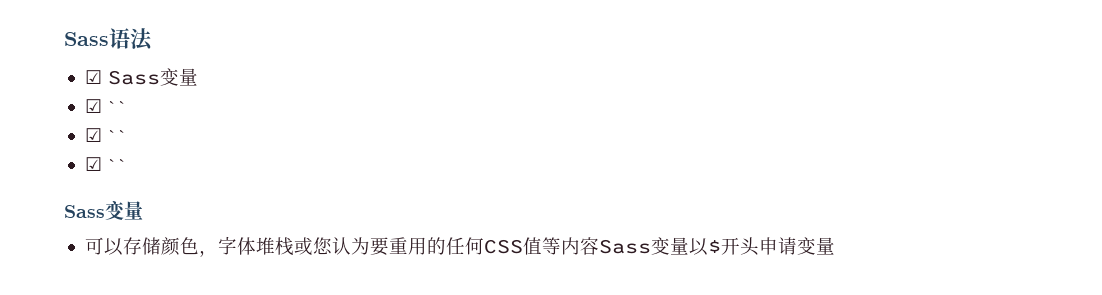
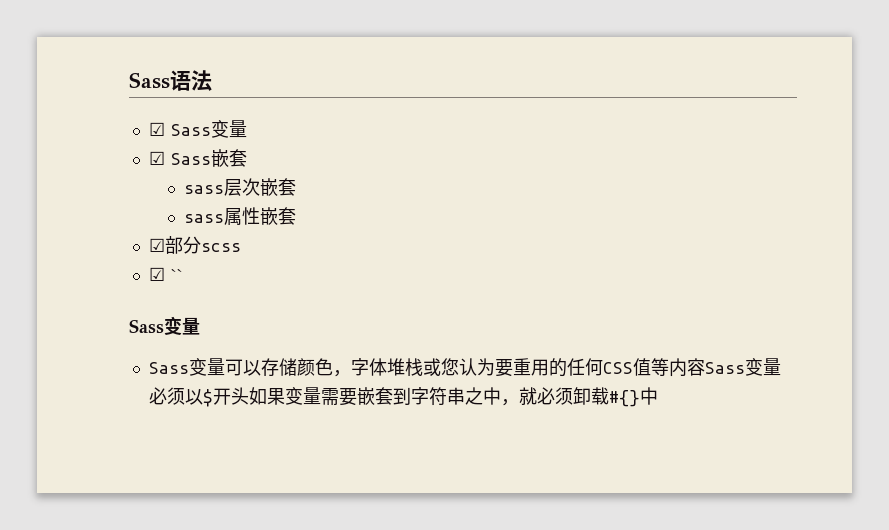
[107,101,128,113] [84,128,128,142] `` // ☑ `` -> [170,149,247,167] [184,178,297,196] [184,207,297,225] [148,236,241,254] Sass嵌套 // sass层次嵌套 // sass属性嵌套 // ☑部分scss
(143, 210) none -> [148,358,225,376] Sass变量
(689, 246) none -> [148,387,185,405] 必须
[758,237,835,255] 申请变量 -> [248,387,658,407] 如果变量需要嵌套到字符串之中，就必须卸载#{}中

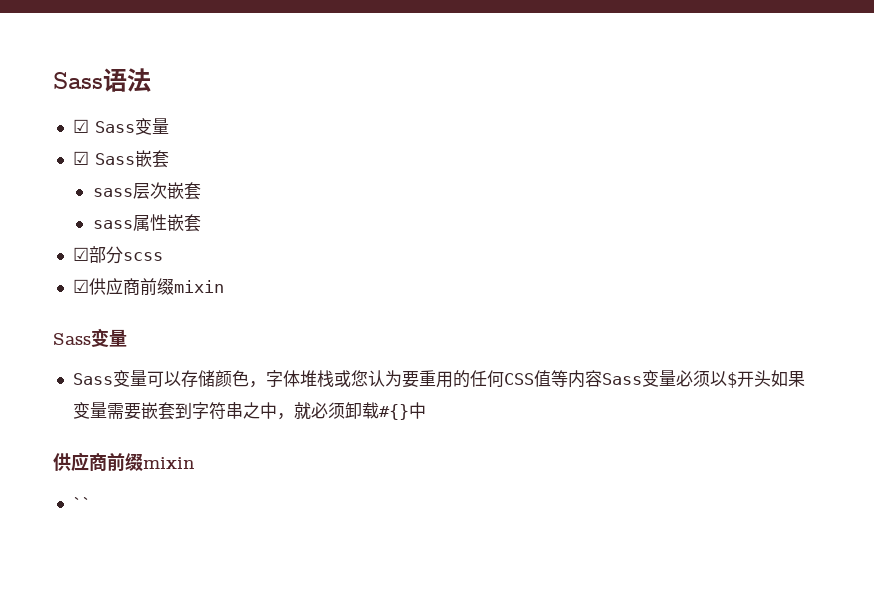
[170,269,183,281] `` -> [88,278,224,296] 供应商前缀mixin
(658, 396) none -> [53,452,195,472] [72,497,91,509] // 供应商前缀mixin // ``

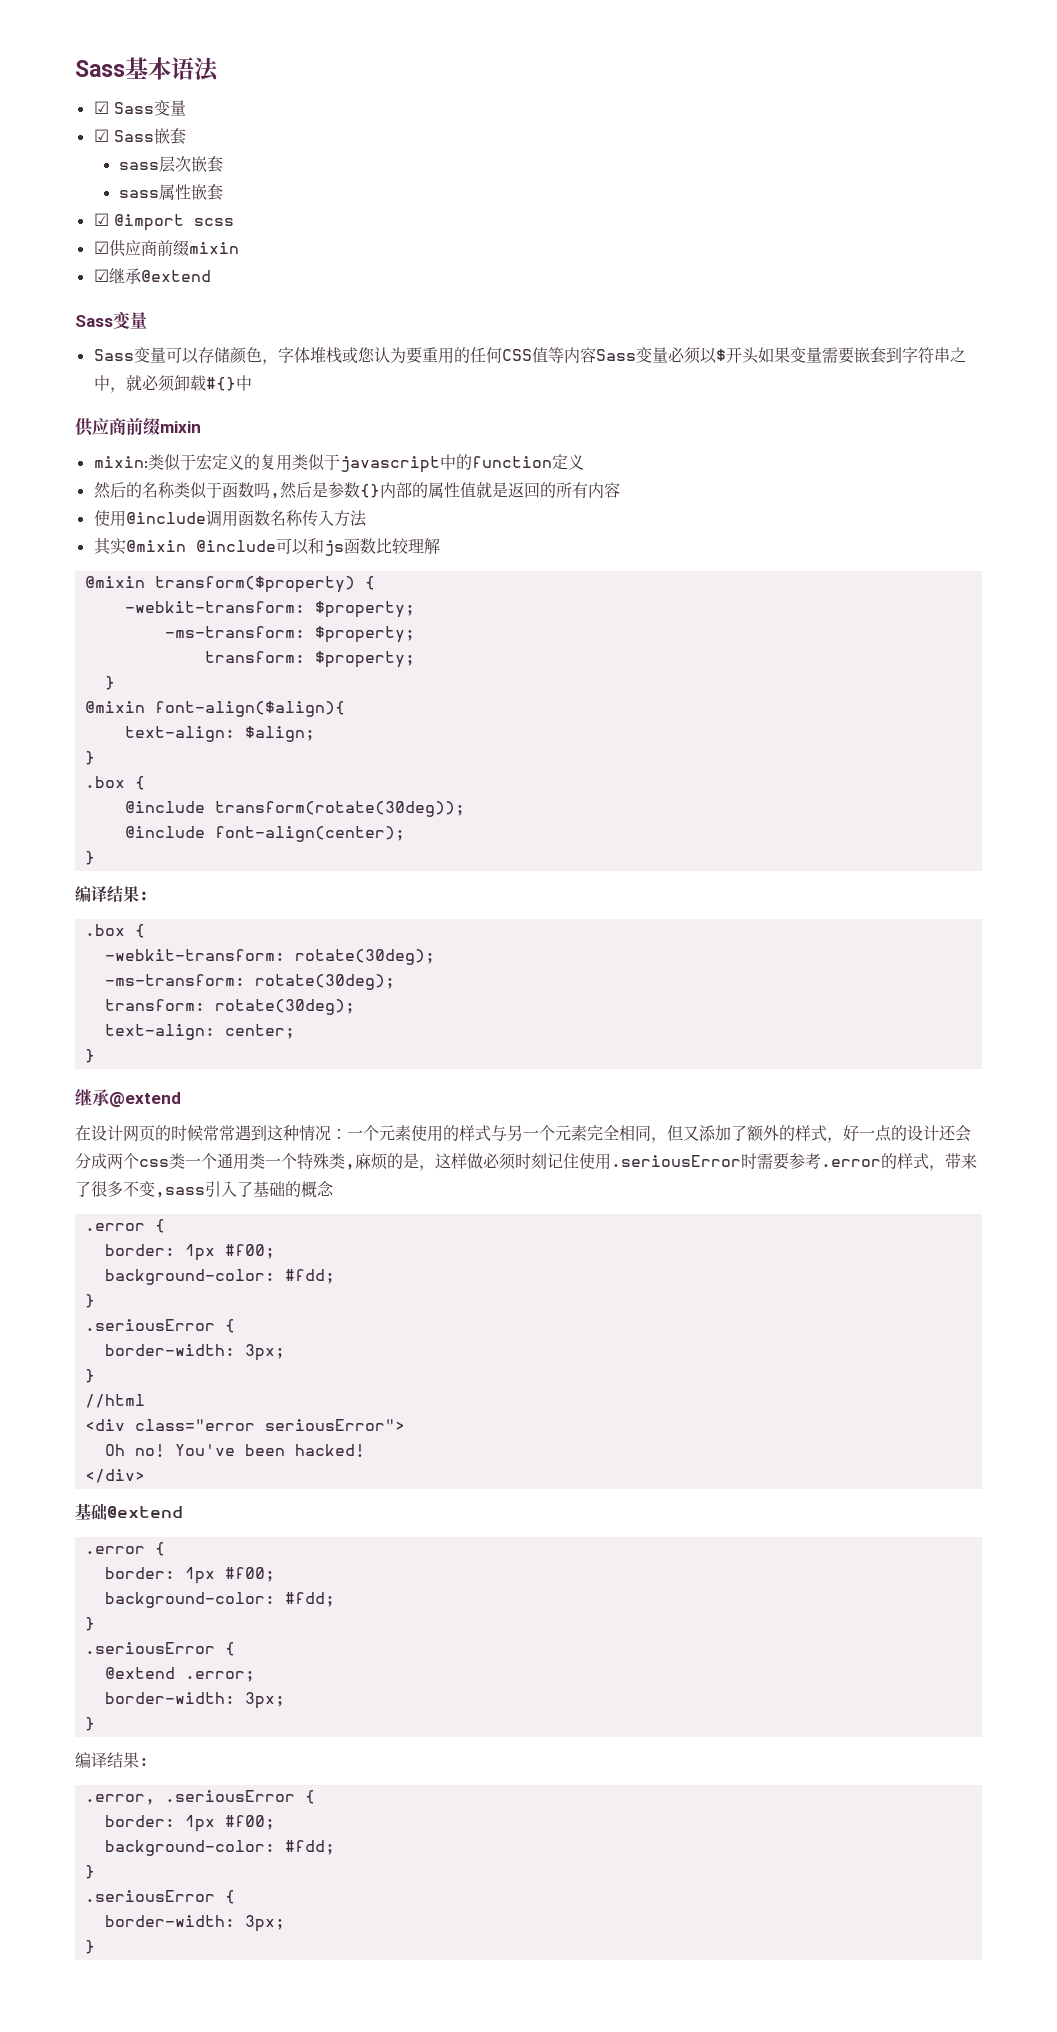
[53,72,103,89] Sass -> [75,57,171,80] Sass基本
[88,246,123,264] 部分 -> [113,214,184,231] @import
(224, 286) none -> [93,268,211,284] // ☑继承@extend
[72,497,91,509] `` -> [93,454,584,473] [93,482,620,499] [93,510,367,527] [93,538,440,556] [85,576,376,593] [125,601,416,618] [165,626,416,643] [205,651,416,668] [105,676,116,690] [85,701,346,717] [125,726,316,742] [85,751,96,765] [85,776,146,790] [125,801,466,817] [125,826,406,842] [85,851,96,865] [75,885,149,903] [85,924,146,938] [105,949,436,965] [105,974,396,990] [105,999,356,1015] [105,1024,296,1040] [85,1049,96,1063] [75,1089,181,1107] [75,1125,971,1143] [75,1153,977,1171] [75,1181,334,1198] [85,1219,166,1233] [105,1244,276,1261] [105,1269,336,1285] [85,1294,96,1308] [85,1319,236,1333] [105,1344,286,1361] [85,1369,96,1383] [85,1394,146,1408] [85,1419,406,1431] [105,1444,366,1457] [85,1469,146,1483] [75,1503,183,1520] [85,1542,166,1556] [105,1567,276,1584] [105,1592,336,1608] [85,1617,96,1631] [85,1642,236,1656] [105,1667,256,1682] [105,1692,286,1709] [85,1717,96,1731] [75,1752,149,1768] [85,1790,316,1805] [105,1815,276,1832] [105,1840,336,1856] [85,1865,96,1879] [85,1890,236,1904] [105,1915,286,1932] [85,1940,96,1954] mixin:类似于宏定义的复用类似于javascript中的function定义 // 然后的名称类似于函数吗,然后是参数{}内部的属性值就是返回的所有内容 // 使用@include调用函数名称传入方法 // 其实@mixin @include可以和js函数比较理解 // @mixin transform($property) { // -webkit-transform: $property; // -ms-transform: $property; // transform: $property; // } // @mixin font-align($align){ // text-align: $align; // } // .box { // @include transform(rotate(30deg)); // @include font-align(center); // } // 编译结果: // .box { // -webkit-transform: rotate(30deg); // -ms-transform: rotate(30deg); // transform: rotate(30deg); // text-align: center; // } // 继承@extend // 在设计网页的时候常常遇到这种情况：一个元素使用的样式与另一个元素完全相同，但又添加了额外的样式，好一点的设计还会分成两个css类一个通用类一个特殊类,麻烦的是，这样做必须时刻记住使用.seriousError时需要参考.error的样式，带来了很多不变,sass引入了基础的概念 // .error { // border: 1px #f00; // background-color: #fdd; // } // .seriousError { // border-width: 3px; // } // //html // <div class="error seriousError"> // Oh no! You've been hacked! // </div> // 基础@extend // .error { // border: 1px #f00; // background-color: #fdd; // } // .seriousError { // @extend .error; // border-width: 3px; // } // 编译结果: // .error, .seriousError { // border: 1px #f00; // background-color: #fdd; // } // .seriousError { // border-width: 3px; // }

